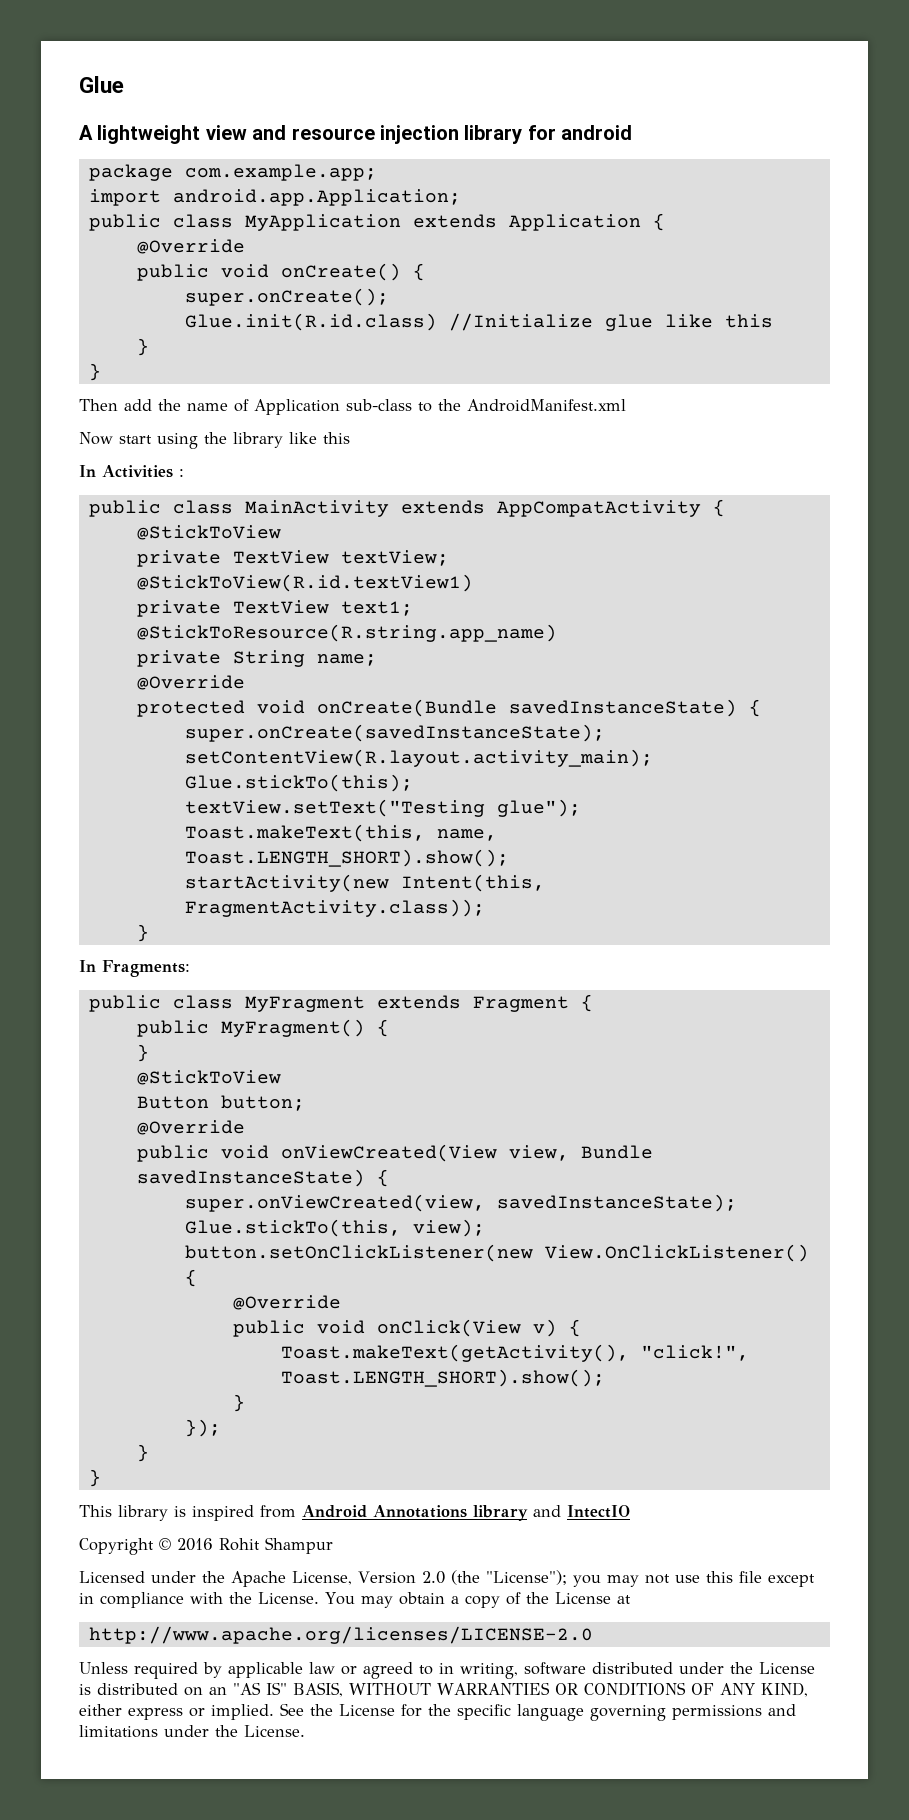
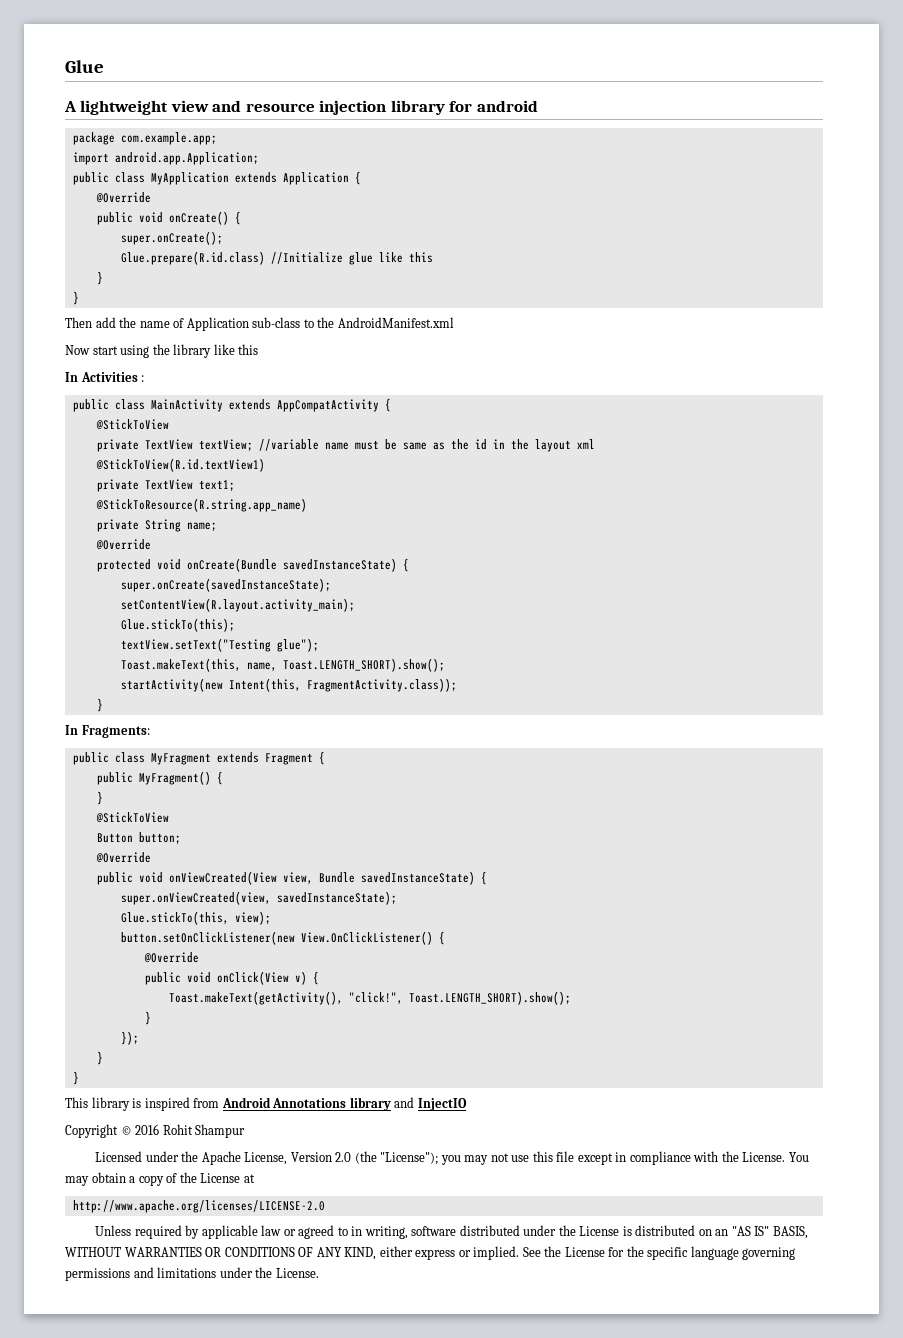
[184,313,437,331] Glue.init(R.id.class) -> [120,251,265,265] Glue.prepare(R.id.class)
(449, 558) none -> [258,439,595,452] //variable name must be same as the id in the layout xml
[567,1505,630,1518] IntectIO -> [417,1098,467,1111] InjectIO

